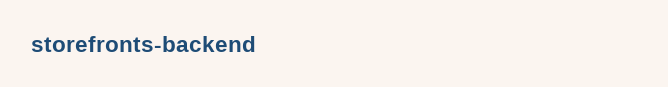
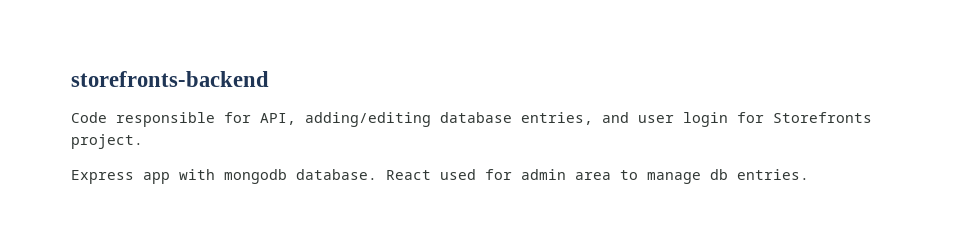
(256, 44) none -> [71,112,872,127] [71,134,143,149] [71,169,809,184] // Code responsible for API, adding/editing database entries, and user login for Storefronts project. // Express app with mongodb database. React used for admin area to manage db entries.

